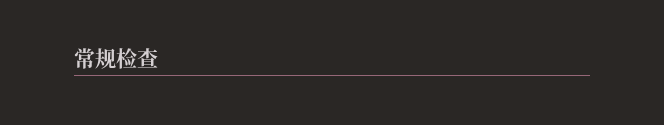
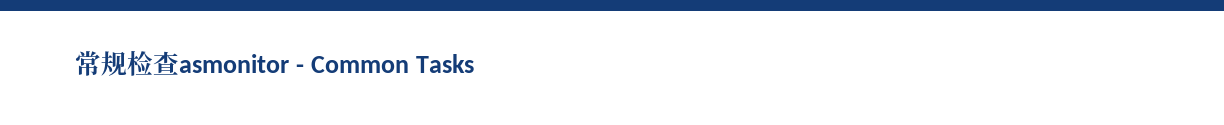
(158, 58) none -> [179,54,474,73] asmonitor - Common Tasks

